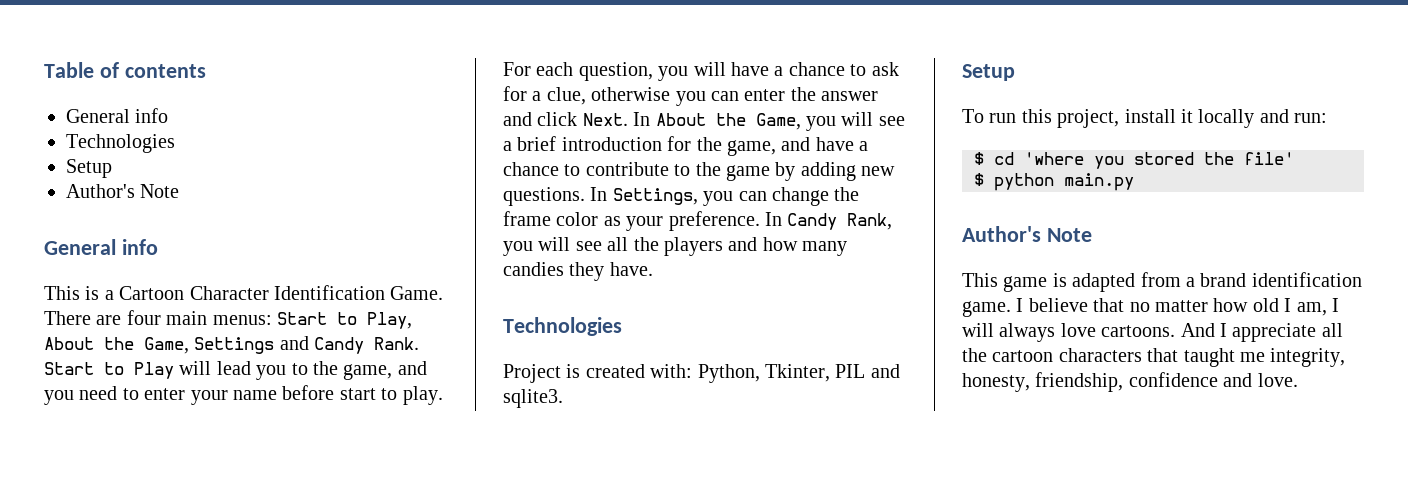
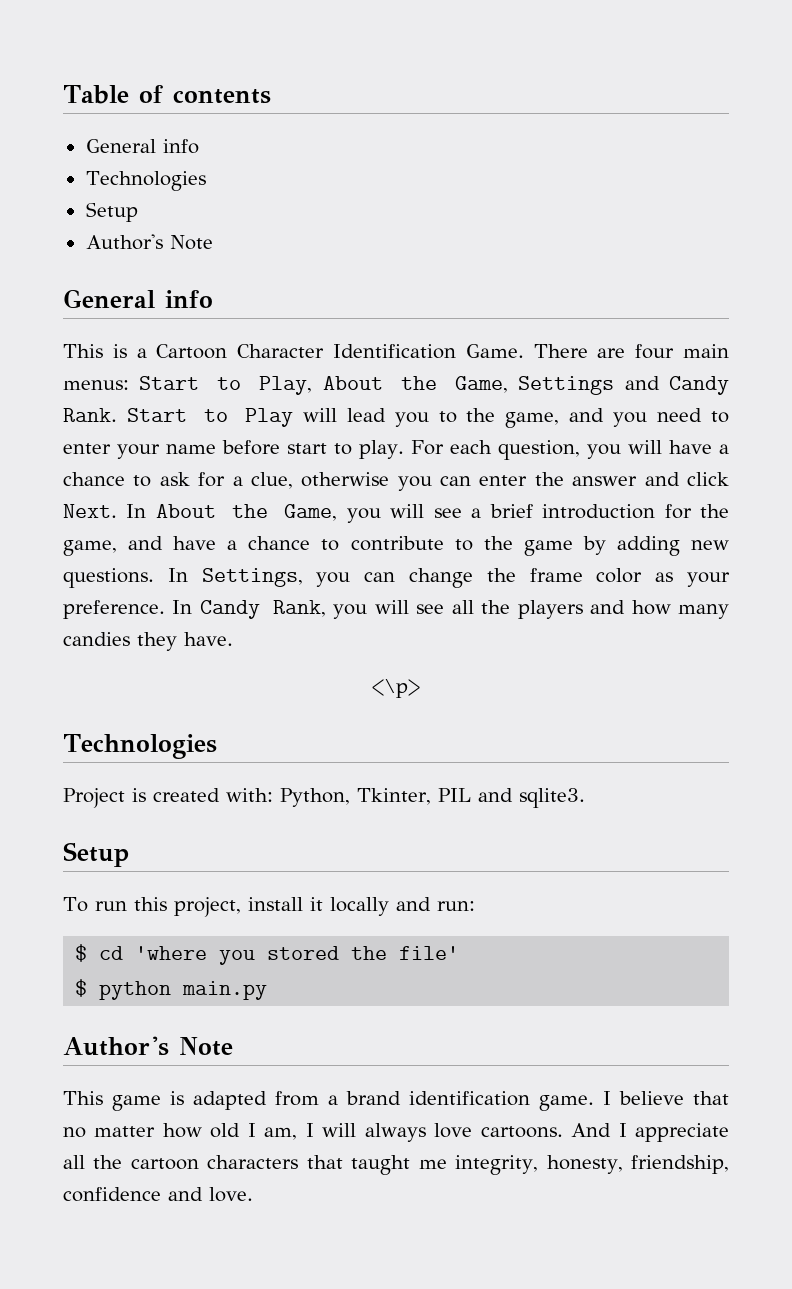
(653, 269) none -> [372,679,420,698] // <\p>

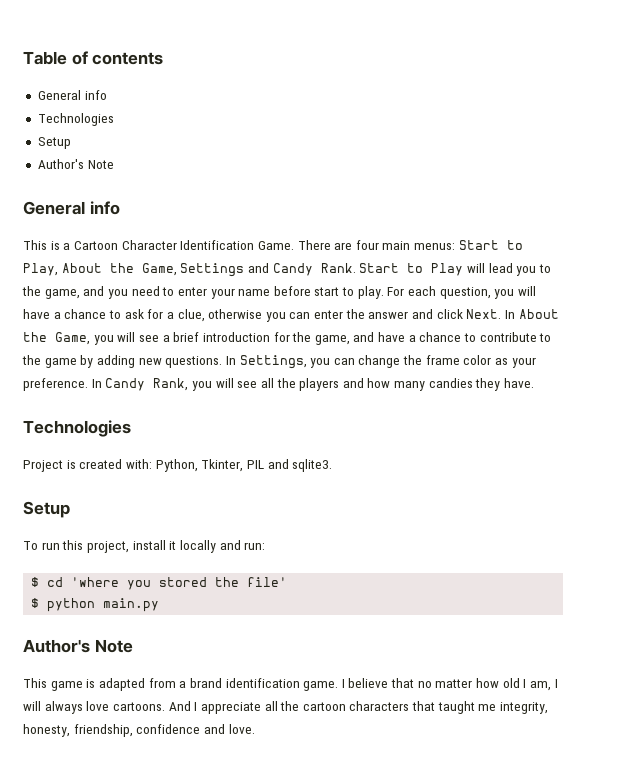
[372,679,420,698] // <\p> -> (535, 383) none

